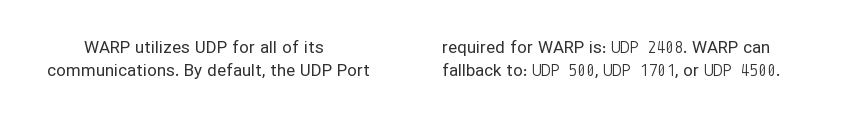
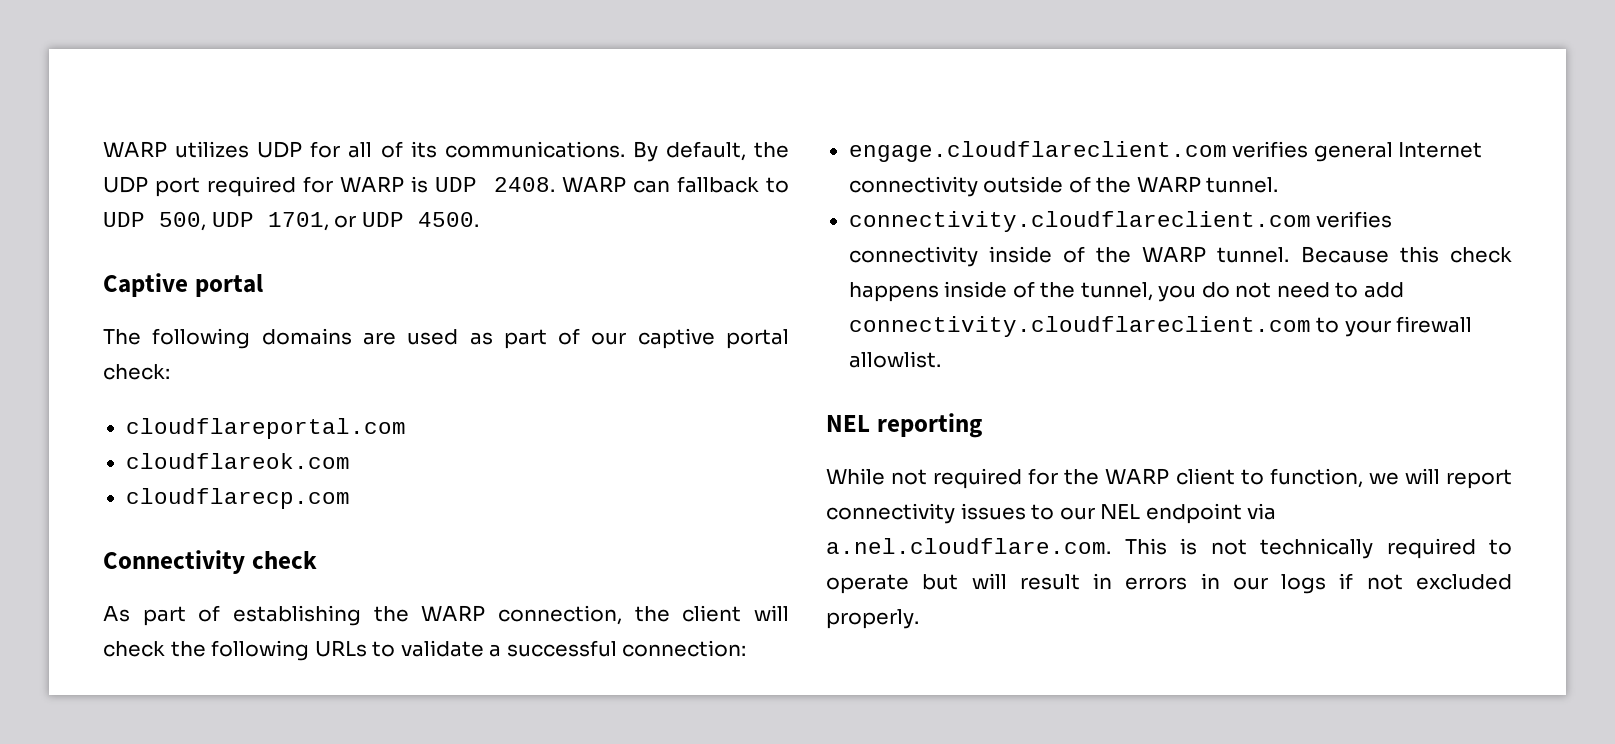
[337,64,370,76] Port -> [154,177,200,197] port
[589,41,606,53] is: -> [410,176,428,193] is
[506,65,527,76] to: -> [766,177,790,193] to
(780, 70) none -> [103,273,263,297] [103,328,789,349] [103,364,170,380] [125,418,406,439] [125,453,350,469] [125,488,350,509] [103,550,317,574] [103,605,789,626] [103,640,747,661] [848,141,1483,162] [848,176,1279,197] [848,211,1393,232] [848,246,1512,267] [848,281,1404,302] [848,316,1473,337] [848,351,941,368] [826,413,982,438] [826,468,1512,489] [826,503,1277,524] [826,538,1512,559] [826,573,1512,594] [826,609,919,629] // Captive portal // The following domains are used as part of our captive portal check: // cloudflareportal.com // cloudflareok.com // cloudflarecp.com // Connectivity check // As part of establishing the WARP connection, the client will check the following URLs to validate a successful connection: // engage.cloudflareclient.com verifies general Internet connectivity outside of the WARP tunnel. // connectivity.cloudflareclient.com verifies connectivity inside of the WARP tunnel. Because this check happens inside of the tunnel, you do not need to add connectivity.cloudflareclient.com to your firewall allowlist. // NEL reporting // While not required for the WARP client to function, we will report connectivity issues to our NEL endpoint via a.nel.cloudflare.com. This is not technically required to operate but will result in errors in our logs if not excluded properly.

